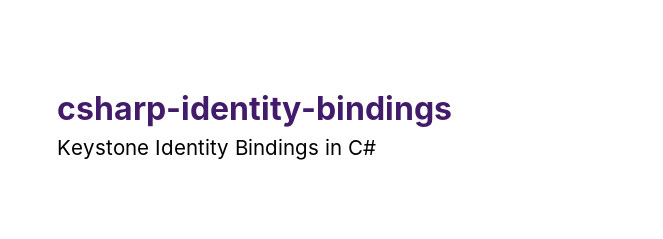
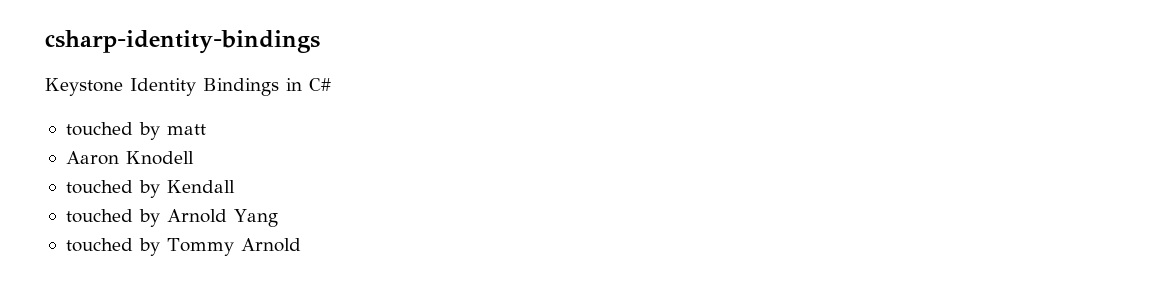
(376, 147) none -> [65,122,206,140] [65,151,194,165] [65,180,235,198] [65,209,278,227] [65,238,301,256] // touched by matt // Aaron Knodell // touched by Kendall // touched by Arnold Yang // touched by Tommy Arnold

